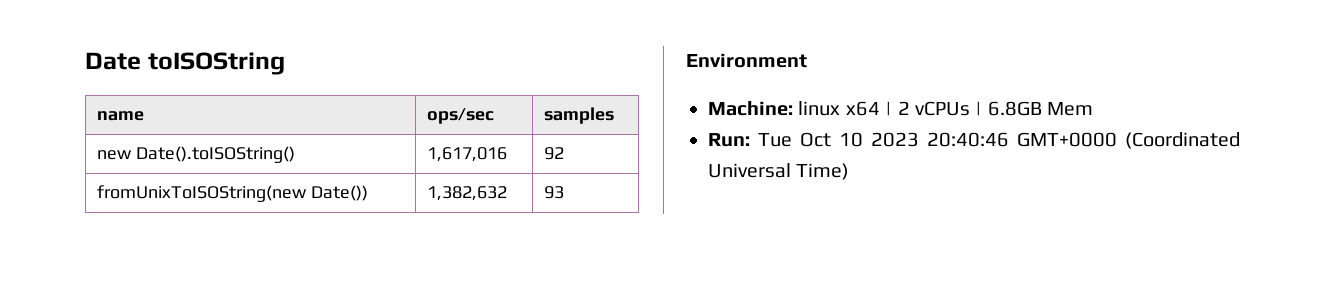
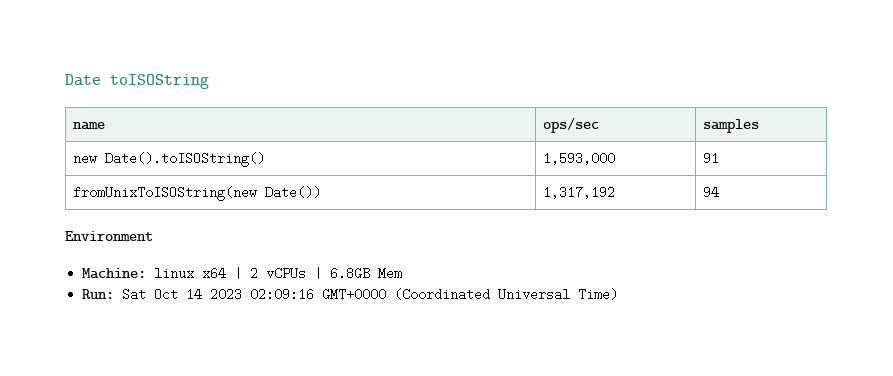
[426,147,507,162] [543,147,564,160] 1,617,016 | 92 -> [543,152,616,165] [703,152,720,165] 1,593,000 | 91
[426,186,507,201] [543,186,564,199] 1,382,632 | 93 -> [543,186,616,199] [703,186,720,199] 1,317,192 | 94
[758,132,1009,147] Tue Oct 10 2023 20:40:46 -> [122,288,315,301] Sat Oct 14 2023 02:09:16

